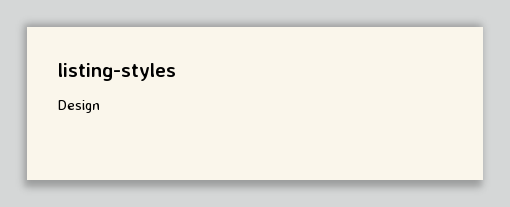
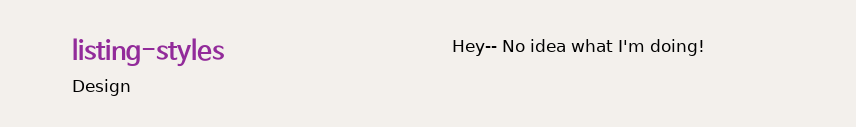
(100, 106) none -> [452,39,705,56] // Hey-- No idea what I'm doing!

